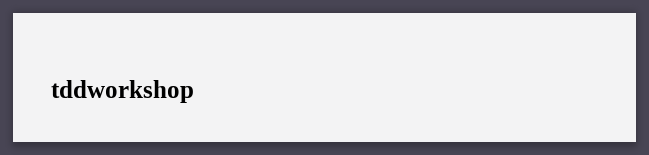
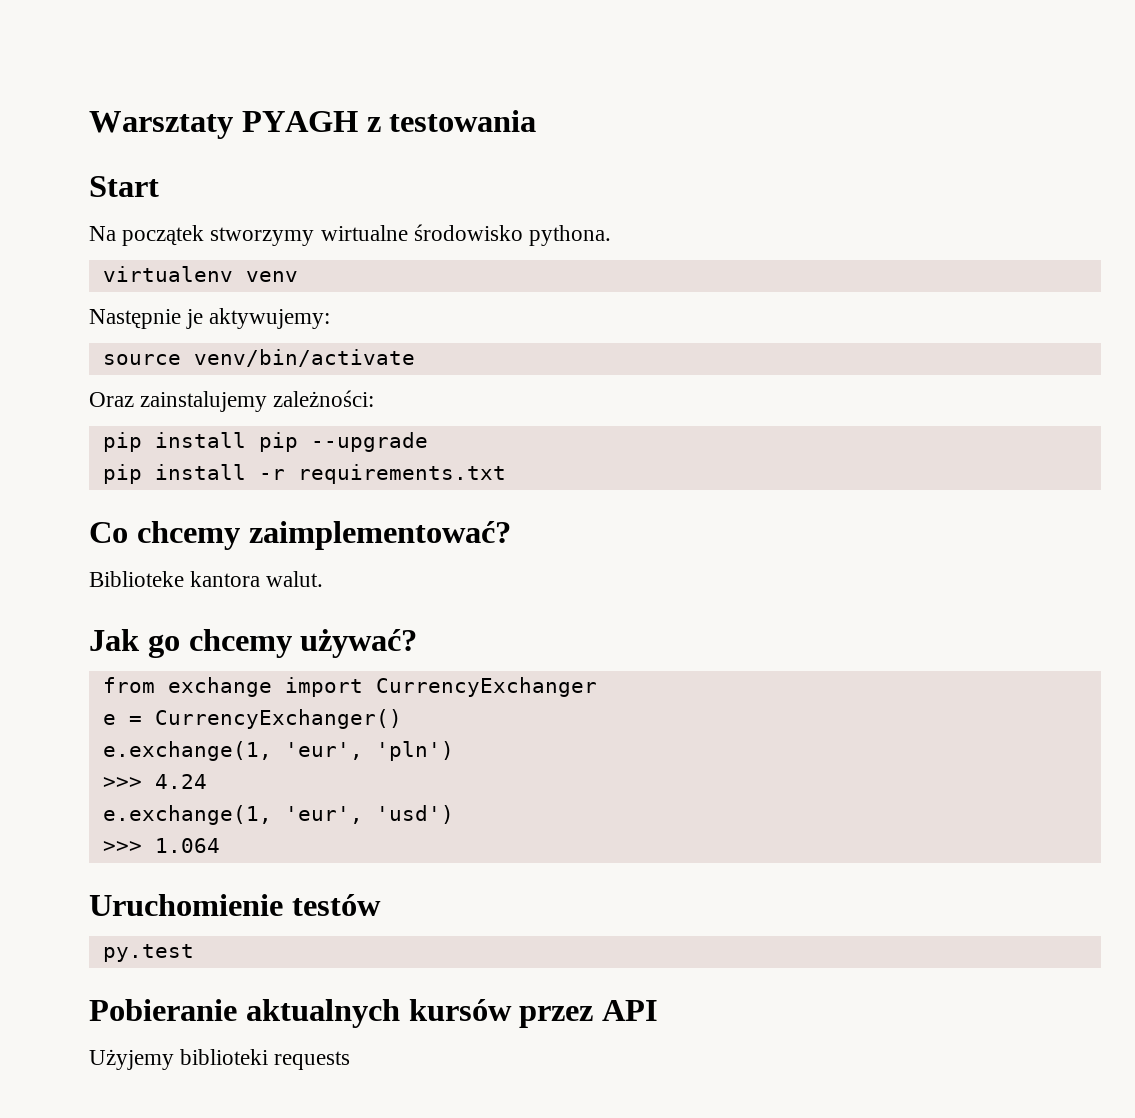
[51,80,194,103] tddworkshop -> [89,110,537,139] [89,176,159,197] [89,224,612,246] [102,266,298,282] [89,308,331,329] [102,349,415,367] [89,390,375,412] [102,432,428,452] [102,464,506,484] [89,521,511,550] [89,571,324,587] [89,629,418,658] [102,677,597,697] [102,709,402,729] [102,741,454,761] [102,774,207,789] [102,805,454,825] [102,838,220,853] [89,894,381,916] [102,944,194,962] [89,999,659,1028] [89,1049,351,1070] Warsztaty PYAGH z testowania // Start // Na początek stworzymy wirtualne środowisko pythona. // virtualenv venv // Następnie je aktywujemy: // source venv/bin/activate // Oraz zainstalujemy zależności: // pip install pip --upgrade // pip install -r requirements.txt // Co chcemy zaimplementować? // Biblioteke kantora walut. // Jak go chcemy używać? // from exchange import CurrencyExchanger // e = CurrencyExchanger() // e.exchange(1, 'eur', 'pln') // >>> 4.24 // e.exchange(1, 'eur', 'usd') // >>> 1.064 // Uruchomienie testów // py.test // Pobieranie aktualnych kursów przez API // Użyjemy biblioteki requests

